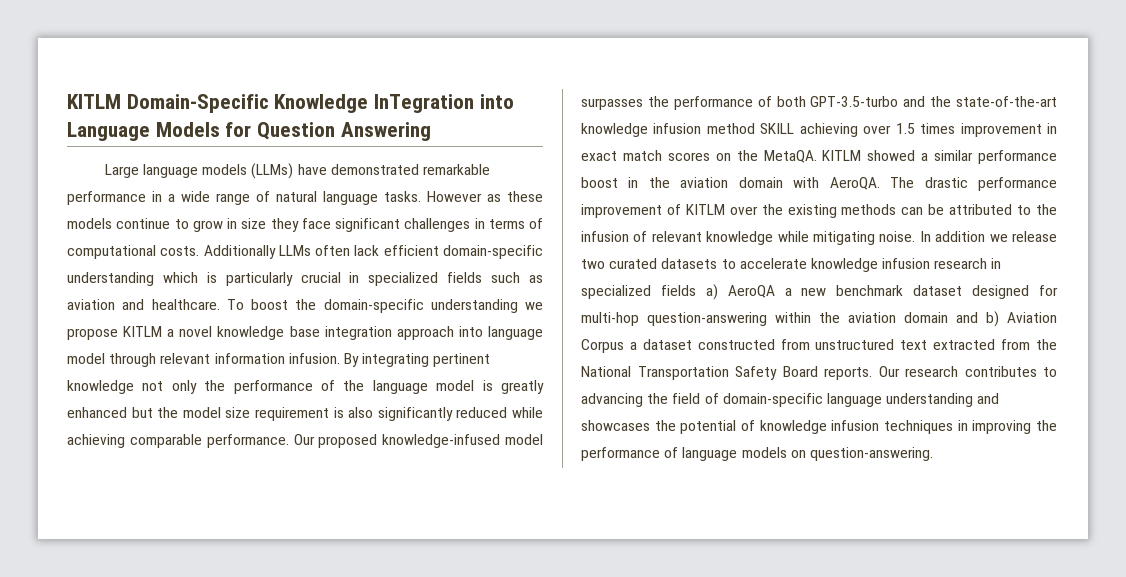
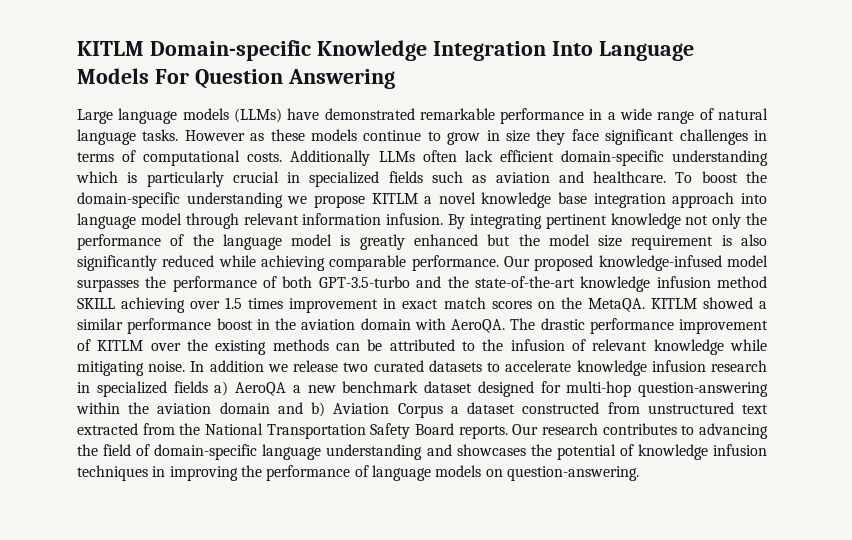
[67,94,514,113] KITLM Domain-Specific Knowledge InTegration into -> [77,40,593,61] KITLM Domain-specific Knowledge Integration Into
[225,122,252,137] for -> [154,69,189,84] For

